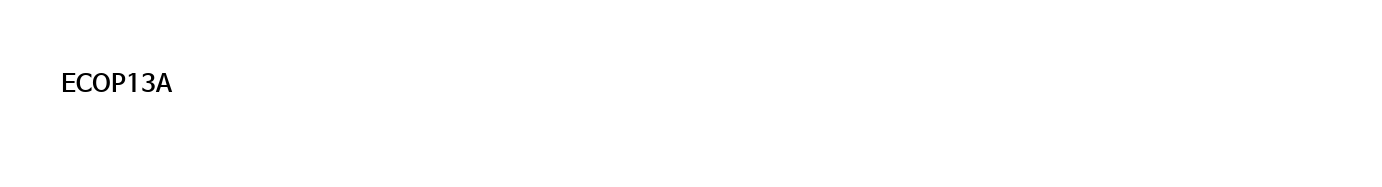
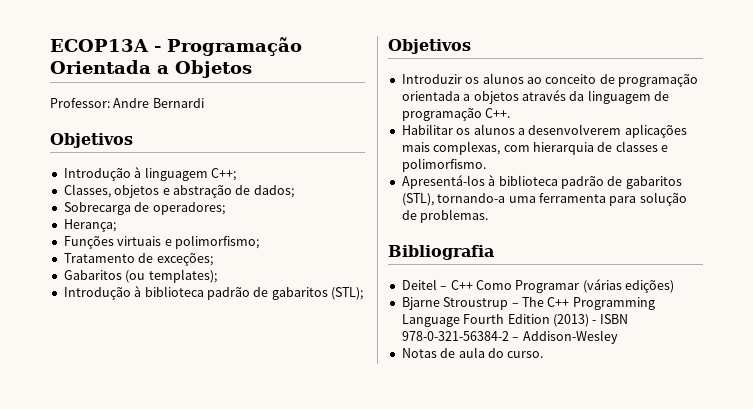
(173, 82) none -> [154,37,302,56] [50,60,252,78] [50,98,204,108] [50,133,133,148] [63,167,236,181] [63,184,294,198] [63,202,225,215] [63,219,116,232] [63,235,259,249] [63,253,213,266] [63,269,217,283] [63,286,363,300] [388,39,471,54] [401,73,698,87] [401,90,669,104] [401,108,511,121] [401,124,687,138] [401,141,668,155] [401,158,486,172] [401,175,682,189] [401,192,687,206] [401,209,489,223] [388,245,494,260] [401,279,674,293] [401,297,655,310] [401,314,628,327] [401,330,618,344] [401,347,544,358] - Programação Orientada a Objetos // Professor: Andre Bernardi // Objetivos // Introdução à linguagem C++; // Classes, objetos e abstração de dados; // Sobrecarga de operadores; // Herança; // Funções virtuais e polimorfismo; // Tratamento de exceções; // Gabaritos (ou templates); // Introdução à biblioteca padrão de gabaritos (STL); // Objetivos // Introduzir os alunos ao conceito de programação orientada a objetos através da linguagem de programação C++. // Habilitar os alunos a desenvolverem aplicações mais complexas, com hierarquia de classes e polimorfismo. // Apresentá-los à biblioteca padrão de gabaritos (STL), tornando-a uma ferramenta para solução de problemas. // Bibliografia // Deitel – C++ Como Programar (várias edições) // Bjarne Stroustrup – The C++ Programming Language Fourth Edition (2013) - ISBN 978-0-321-56384-2 – Addison-Wesley // Notas de aula do curso.

